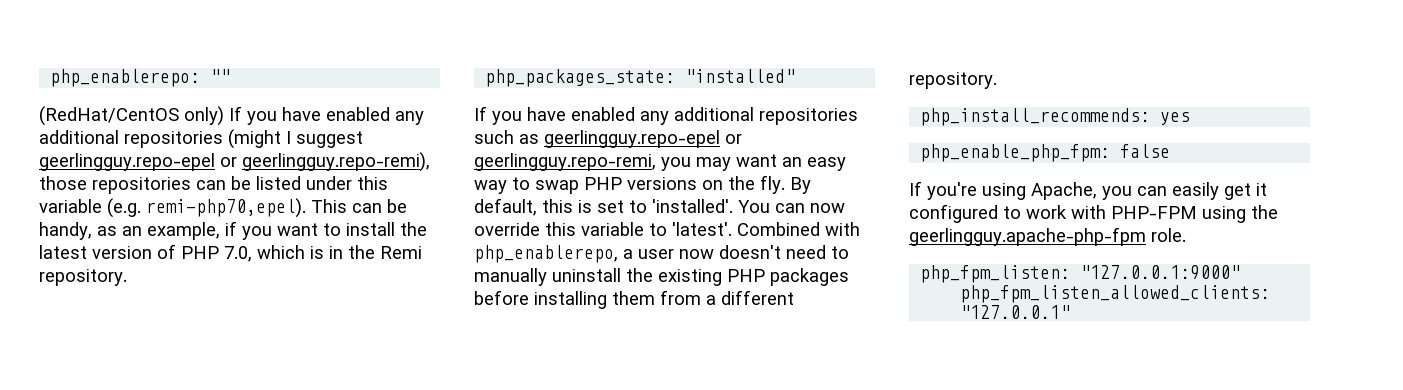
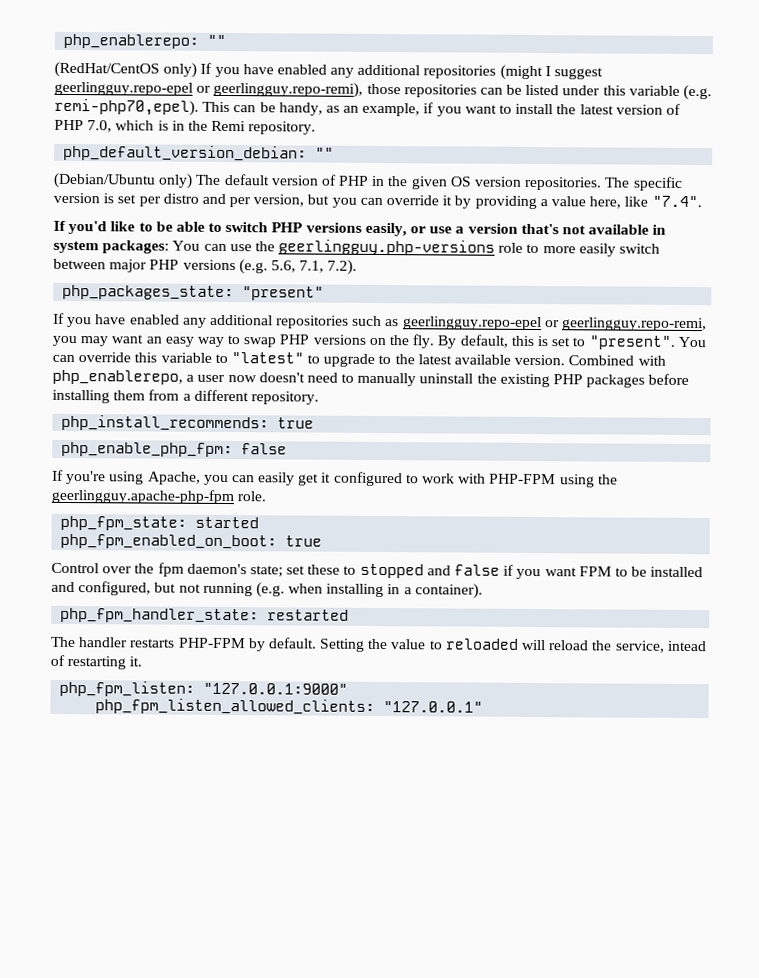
(127, 277) none -> [63,144,335,162] [53,172,683,191] [53,192,702,210] [53,220,667,237] [53,239,661,257] [53,258,358,275] // php_default_version_debian: "" // (Debian/Ubuntu only) The default version of PHP in the given OS version repositories. The specific version is set per distro and per version, but you can override it by providing a value here, like "7.4". // If you'd like to be able to switch PHP versions easily, or use a version that's not available in system packages: You can use the geerlingguy.php-versions role to more easily switch between major PHP versions (e.g. 5.6, 7.1, 7.2).
[685,69,796,83] "installed" -> [242,286,325,301] "present"
[652,199,845,213] 'installed'. You can now -> [588,335,706,350] [52,354,75,363] "present". You can
[672,222,732,236] 'latest'. -> [230,352,566,367] "latest" to upgrade to the latest available version.
[1160,112,1191,125] yes -> [277,417,315,429] true
(1186, 235) none -> [60,515,260,531] [60,533,323,550] [51,562,704,580] [51,581,483,599] [60,607,350,624] [50,636,707,653] [50,654,143,670] // php_fpm_state: started // php_fpm_enabled_on_boot: true // Control over the fpm daemon's state; set these to stopped and false if you want FPM to be installed and configured, but not running (e.g. when installing in a container). // php_fpm_handler_state: restarted // The handler restarts PHP-FPM by default. Setting the value to reloaded will reload the service, intead of restarting it.

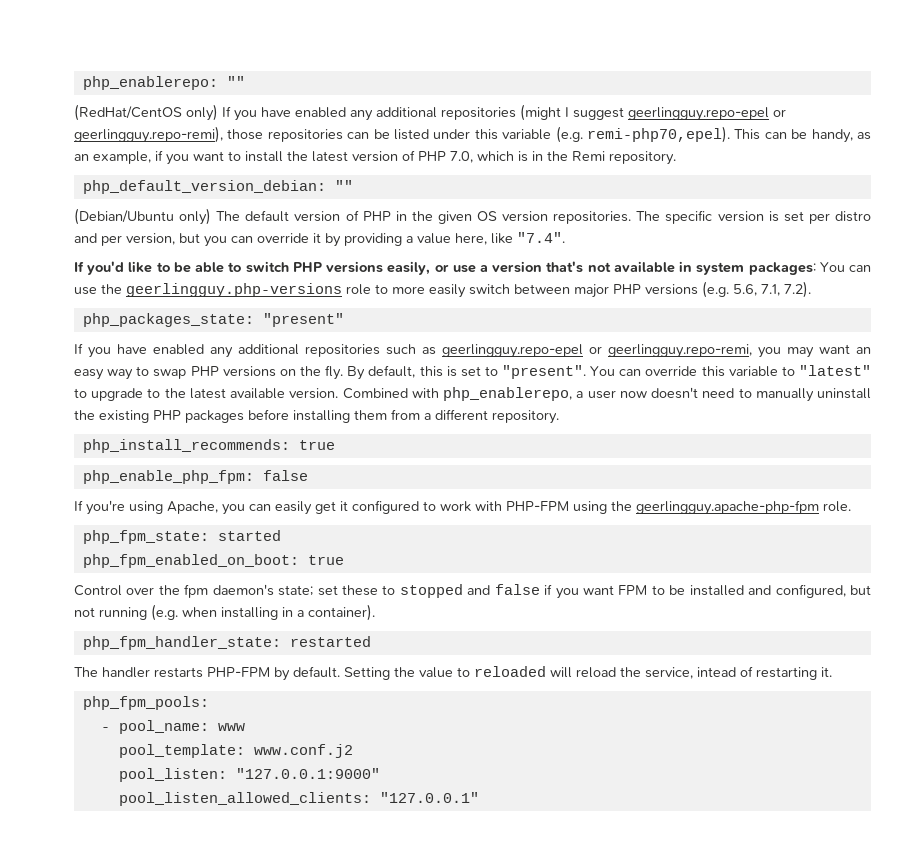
[59,680,196,697] php_fpm_listen: -> [82,696,209,710] [100,720,245,734] [118,744,353,758] [118,768,227,782] php_fpm_pools: // - pool_name: www // pool_template: www.conf.j2 // pool_listen:
[95,698,376,715] php_fpm_listen_allowed_clients: -> [118,792,371,806] pool_listen_allowed_clients:

